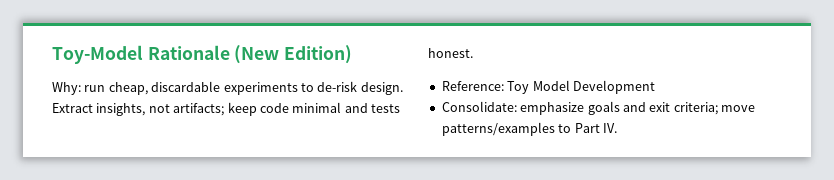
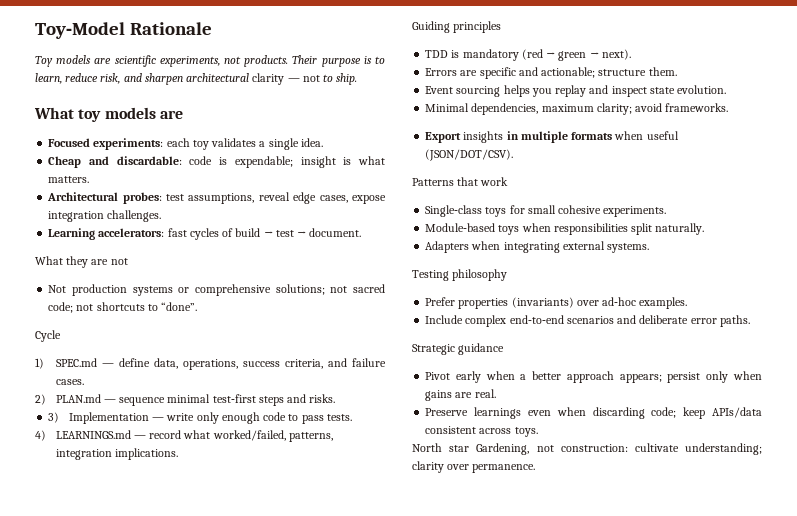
[234,45,353,64] [52,81,403,95] [52,102,400,116] [428,48,473,58] [441,80,655,94] [441,101,755,115] [441,122,617,136] (New Edition) // Why: run cheap, discardable experiments to de‑risk design. Extract insights, not artifacts; keep code minimal and tests honest. // Reference: Toy Model Development // Consolidate: emphasize goals and exit criteria; move patterns/examples to Part IV. -> [35,55,385,67] [35,73,358,85] [34,107,183,122] [48,138,323,150] [48,156,386,168] [48,176,90,183] [47,192,386,204] [48,210,162,222] [48,228,362,240] [35,256,128,268] [48,284,385,296] [48,302,198,313] [35,330,61,342] [35,358,387,370] [55,379,84,385] [35,394,336,406] [48,412,352,424] [35,430,333,442] [55,448,178,460] [412,21,502,33] [425,49,631,61] [425,67,677,79] [425,85,727,97] [425,103,729,115] [425,131,679,143] [425,149,514,161] [412,177,509,186] [425,205,667,217] [425,223,705,235] [425,241,650,253] [412,269,508,281] [425,297,688,309] [425,315,750,327] [412,343,505,355] [425,371,762,383] [425,389,496,401] [425,407,762,419] [425,426,538,437] [412,443,762,455] [412,461,536,473] // Toy models are scientific experiments, not products. Their purpose is to learn, reduce risk, and sharpen architectural clarity — not to ship. // What toy models are // Focused experiments: each toy validates a single idea. // Cheap and discardable: code is expendable; insight is what matters. // Architectural probes: test assumptions, reveal edge cases, expose integration challenges. // Learning accelerators: fast cycles of build → test → document. // What they are not // Not production systems or comprehensive solutions; not sacred code; not shortcuts to “done”. // Cycle // 1) SPEC.md — define data, operations, success criteria, and failure cases. // 2) PLAN.md — sequence minimal test‑first steps and risks. // 3) Implementation — write only enough code to pass tests. // 4) LEARNINGS.md — record what worked/failed, patterns, integration implications. // Guiding principles // TDD is mandatory (red → green → next). // Errors are specific and actionable; structure them. // Event sourcing helps you replay and inspect state evolution. // Minimal dependencies, maximum clarity; avoid frameworks. // Export insights in multiple formats when useful (JSON/DOT/CSV). // Patterns that work // Single‑class toys for small cohesive experiments. // Module‑based toys when responsibilities split naturally. // Adapters when integrating external systems. // Testing philosophy // Prefer properties (invariants) over ad‑hoc examples. // Include complex end‑to‑end scenarios and deliberate error paths. // Strategic guidance // Pivot early when a better approach appears; persist only when gains are real. // Preserve learnings even when discarding code; keep APIs/data consistent across toys. // North star Gardening, not construction: cultivate understanding; clarity over permanence.

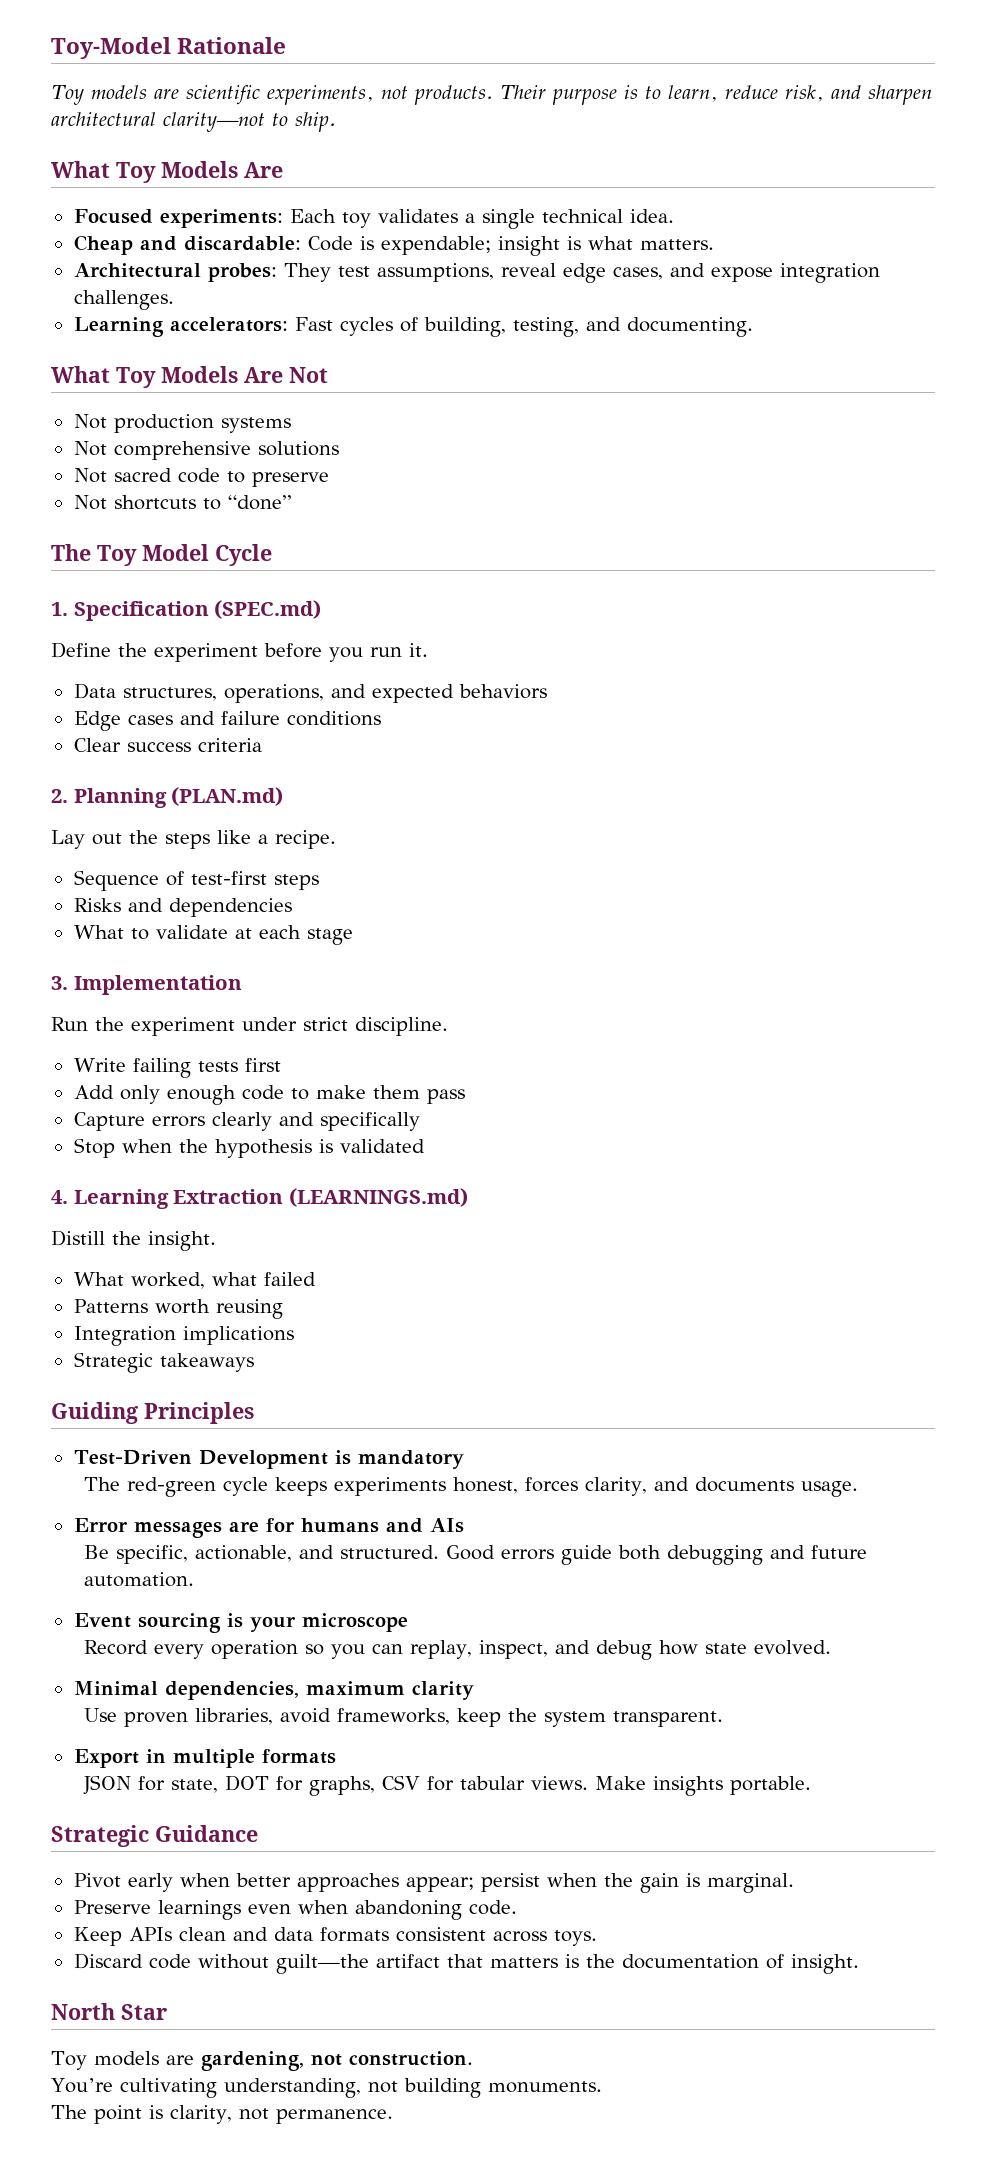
[252,73,320,85] clarity — not -> [163,112,265,132] clarity—not
[78,107,183,122] toy models are -> [116,161,283,183] Toy Models Are
[166,138,190,147] each -> [289,209,336,223] Each
(299, 144) none -> [541,209,623,223] technical
[189,156,213,165] code -> [307,236,353,251] Code
(162, 198) none -> [283,263,331,282] They
(348, 199) none -> [669,263,705,277] and
[167,228,187,237] fast -> [294,317,333,331] Fast
[235,228,362,237] [35,256,128,268] [48,284,385,296] [48,302,198,313] [35,330,61,342] [35,358,387,370] [55,379,84,385] [35,394,336,406] [48,412,195,424] build → test → document. // What they are not // Not production systems or comprehensive solutions; not sacred code; not shortcuts to “done”. // Cycle // 1) SPEC.md — define data, operations, success criteria, and failure cases. // 2) PLAN.md — sequence minimal test‑first steps and risks. // 3) Implementation — write -> [423,317,753,337] [51,366,328,388] [73,414,291,433] [73,441,339,460] [73,468,329,487] [73,495,291,510] [51,544,272,566] [51,600,322,621] [51,642,428,662] [73,683,547,703] [73,711,381,731] [73,738,262,752] [51,787,284,808] [51,830,336,849] [73,870,319,891] [73,898,292,917] [73,925,353,945] [51,975,242,995] [51,1017,448,1036] [73,1058,281,1078] [73,1085,114,1099] building, testing, and documenting. // What Toy Models Are Not // Not production systems // Not comprehensive solutions // Not sacred code to preserve // Not shortcuts to “done” // The Toy Model Cycle // 1. Specification (SPEC.md) // Define the experiment before you run it. // Data structures, operations, and expected behaviors // Edge cases and failure conditions // Clear success criteria // 2. Planning (PLAN.md) // Lay out the steps like a recipe. // Sequence of test-first steps // Risks and dependencies // What to validate at each stage // 3. Implementation // Run the experiment under strict discipline. // Write failing tests first // Add
(299, 417) none -> [315,1085,420,1099] make them
[326,414,352,421] [35,430,333,442] [55,448,178,460] [412,21,502,33] [425,49,631,61] [425,67,677,79] [425,85,727,97] [425,103,729,115] tests. // 4) LEARNINGS.md — record what worked/failed, patterns, integration implications. // Guiding principles // TDD is mandatory (red → green → next). // Errors are specific and actionable; structure them. // Event sourcing helps you replay and inspect state evolution. // Minimal dependencies, maximum clarity; avoid frameworks. -> [73,1112,420,1131] [73,1138,425,1158] [51,1188,468,1209] [51,1230,216,1251] [73,1272,316,1289] [73,1299,283,1319] [73,1326,294,1346] [73,1352,254,1373] [51,1402,254,1424] [73,1450,464,1469] [83,1477,858,1497] [73,1518,464,1538] [83,1545,867,1565] [83,1572,194,1587] [73,1613,408,1633] [83,1640,831,1660] [73,1681,474,1700] [83,1708,723,1727] // Capture errors clearly and specifically // Stop when the hypothesis is validated // 4. Learning Extraction (LEARNINGS.md) // Distill the insight. // What worked, what failed // Patterns worth reusing // Integration implications // Strategic takeaways // Guiding Principles // Test-Driven Development is mandatory // The red-green cycle keeps experiments honest, forces clarity, and documents usage. // Error messages are for humans and AIs // Be specific, actionable, and structured. Good errors guide both debugging and future automation. // Event sourcing is your microscope // Record every operation so you can replay, inspect, and debug how state evolved. // Minimal dependencies, maximum clarity // Use proven libraries, avoid frameworks, keep the system transparent.
[463,131,504,143] insights -> (139, 1758) none
[614,131,679,140] [425,149,514,161] [412,177,509,186] [425,205,667,217] [425,223,705,235] [425,241,650,253] [412,269,508,281] [425,297,688,309] [425,315,750,327] [412,343,505,355] when useful (JSON/DOT/CSV). // Patterns that work // Single‑class toys for small cohesive experiments. // Module‑based toys when responsibilities split naturally. // Adapters when integrating external systems. // Testing philosophy // Prefer properties (invariants) over ad‑hoc examples. // Include complex end‑to‑end scenarios and deliberate error paths. // Strategic guidance -> [82,1775,811,1796] [51,1825,258,1847] // JSON for state, DOT for graphs, CSV for tabular views. Make insights portable. // Strategic Guidance
[520,371,762,383] [425,389,496,401] [425,407,762,419] [425,426,538,437] [412,443,762,455] [412,461,470,473] a better approach appears; persist only when gains are real. // Preserve learnings even when discarding code; keep APIs/data consistent across toys. // North star Gardening, not construction: cultivate understanding; clarity over -> [235,1873,794,1893] [73,1900,517,1920] [73,1927,597,1946] [73,1953,859,1974] [51,2003,167,2020] [51,2051,473,2071] [51,2078,602,2098] [51,2105,269,2124] better approaches appear; persist when the gain is marginal. // Preserve learnings even when abandoning code. // Keep APIs clean and data formats consistent across toys. // Discard code without guilt—the artifact that matters is the documentation of insight. // North Star // Toy models are gardening, not construction. // You’re cultivating understanding, not building monuments. // The point is clarity, not

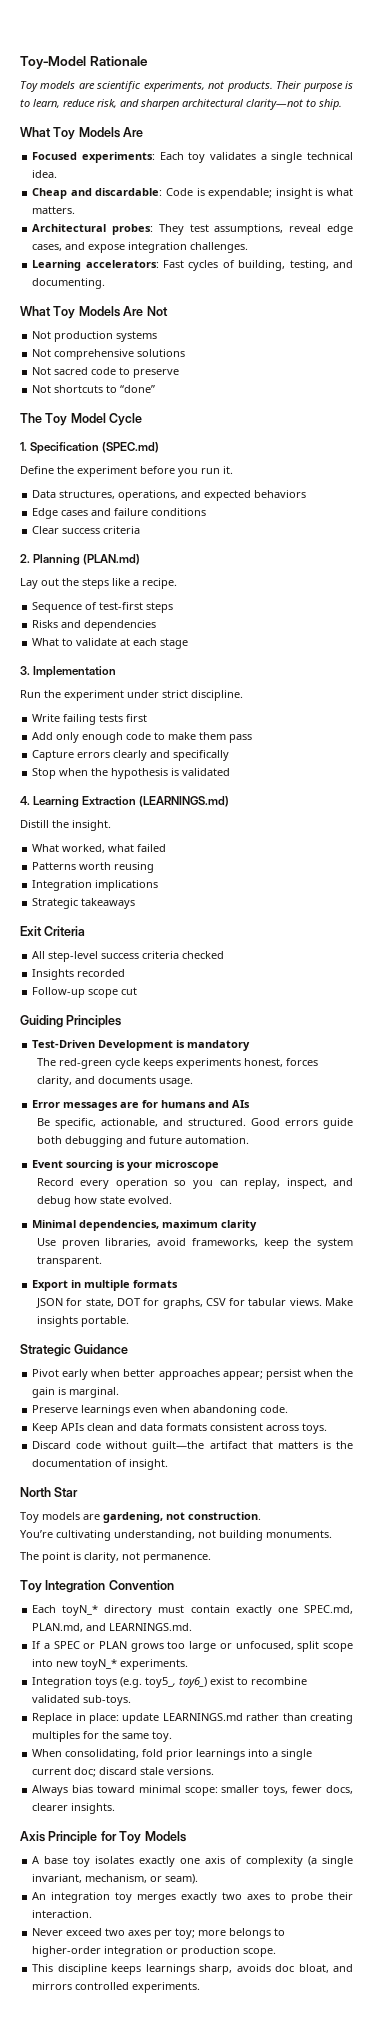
(254, 1362) none -> [20,926,86,936] [32,951,225,962] [32,969,126,980] [32,987,138,998] // Exit Criteria // All step-level success criteria checked // Insights recorded // Follow-up scope cut
(393, 2116) none -> [20,1580,174,1593] [32,1605,353,1616] [32,1623,193,1632] [32,1641,353,1652] [32,1659,189,1670] [32,1677,308,1688] [32,1695,132,1706] [32,1713,353,1724] [32,1731,173,1742] [32,1749,313,1760] [32,1767,215,1777] [32,1785,354,1796] [32,1803,116,1814] [20,1831,186,1844] [32,1856,354,1867] [32,1874,199,1884] [32,1892,353,1903] [32,1910,93,1918] [32,1928,286,1939] [32,1946,277,1957] [32,1964,354,1975] [32,1982,201,1993] // Toy Integration Convention // Each toyN_* directory must contain exactly one SPEC.md, PLAN.md, and LEARNINGS.md. // If a SPEC or PLAN grows too large or unfocused, split scope into new toyN_* experiments. // Integration toys (e.g. toy5_, toy6_) exist to recombine validated sub-toys. // Replace in place: update LEARNINGS.md rather than creating multiples for the same toy. // When consolidating, fold prior learnings into a single current doc; discard stale versions. // Always bias toward minimal scope: smaller toys, fewer docs, clearer insights. // Axis Principle for Toy Models // A base toy isolates exactly one axis of complexity (a single invariant, mechanism, or seam). // An integration toy merges exactly two axes to probe their interaction. // Never exceed two axes per toy; more belongs to higher‑order integration or production scope. // This discipline keeps learnings sharp, avoids doc bloat, and mirrors controlled experiments.

